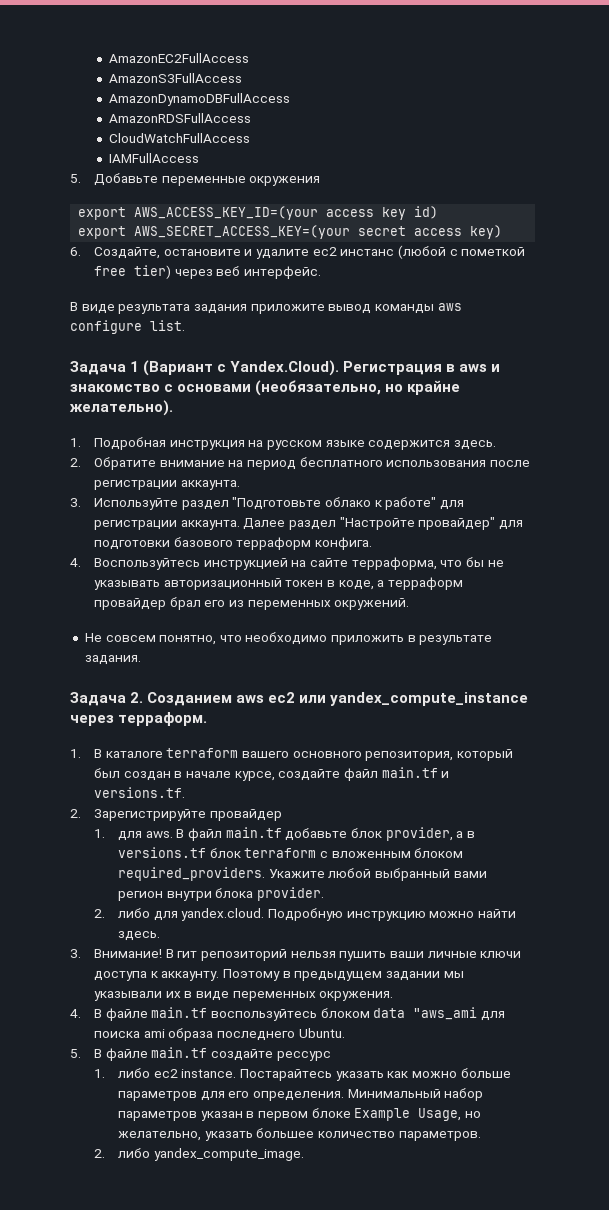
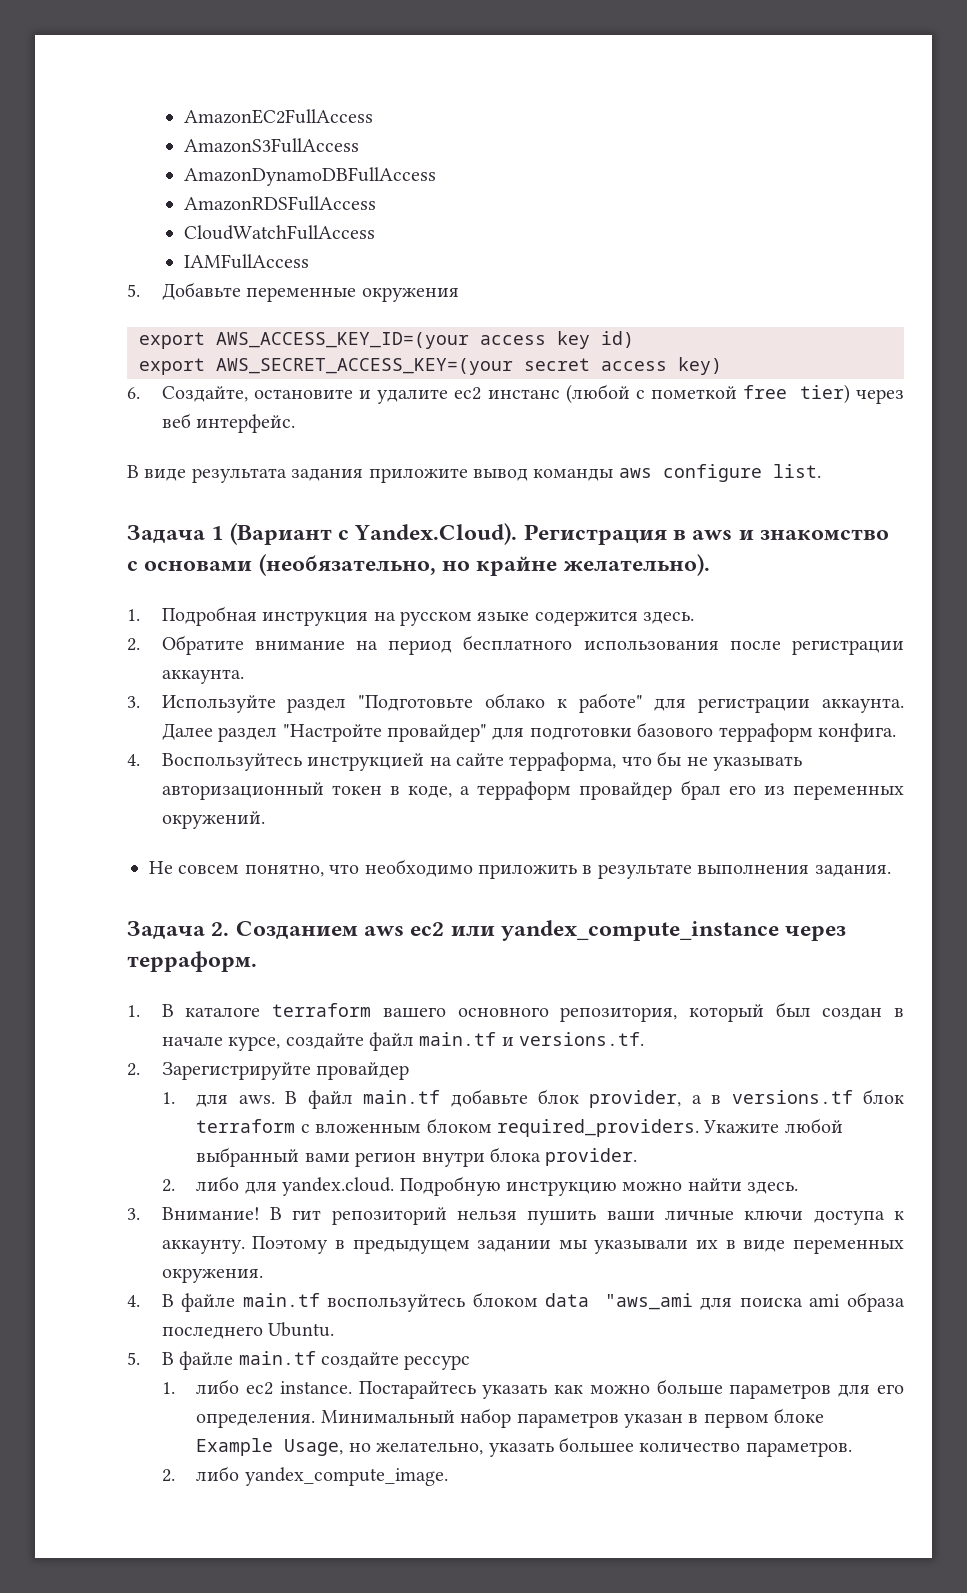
(493, 640) none -> [697,864,810,874] выполнения

